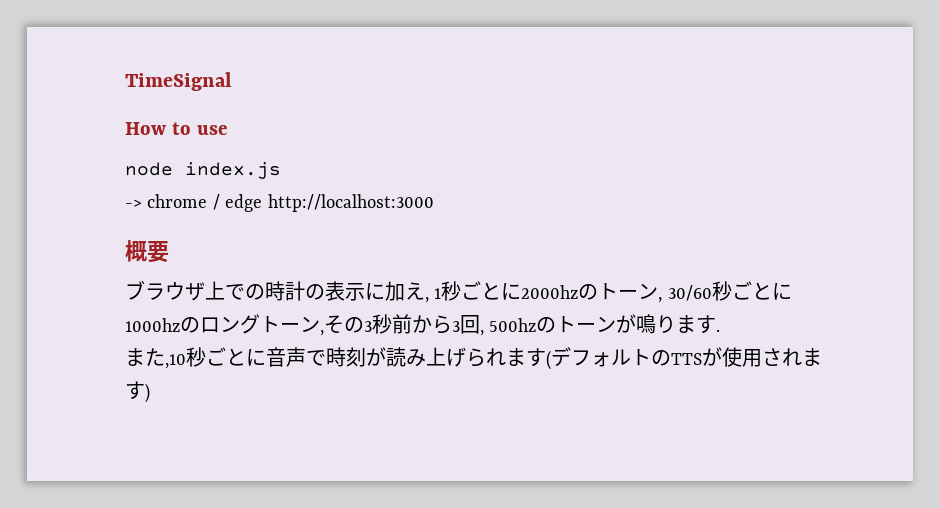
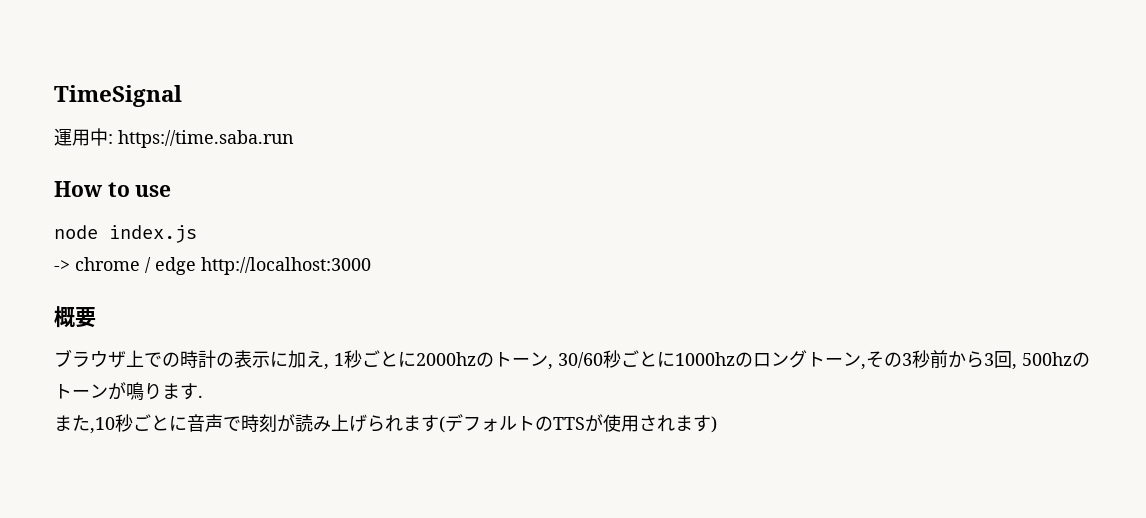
(232, 81) none -> [54,128,294,148] // 運用中: https://time.saba.run

